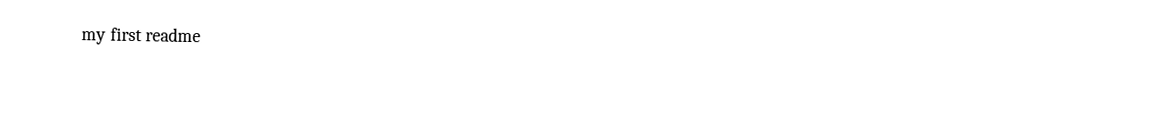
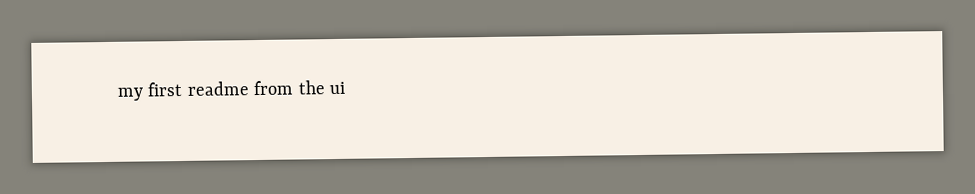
(202, 35) none -> [253,80,345,96] from the ui

